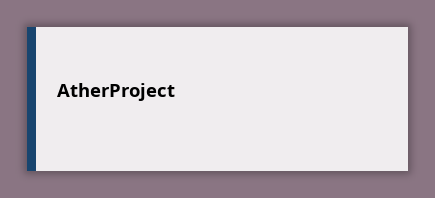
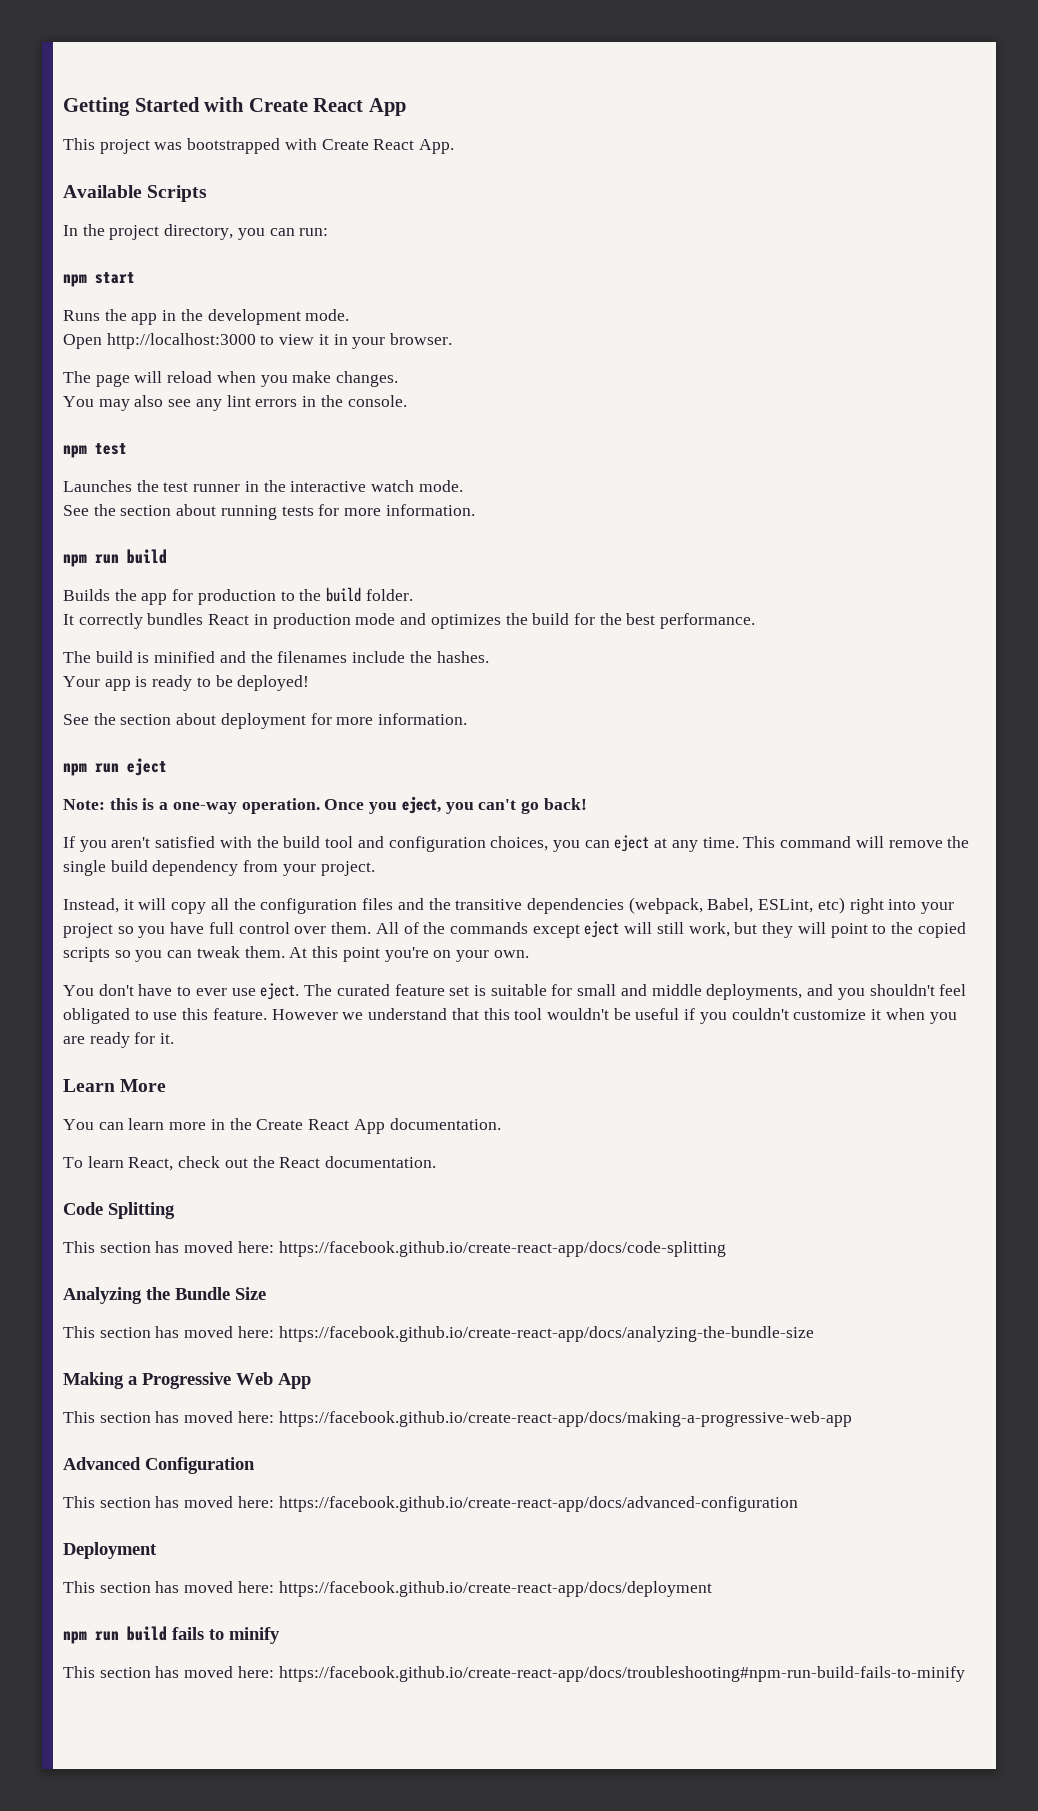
[57,83,175,101] AtherProject -> [63,97,406,116] [63,138,455,154] [63,185,208,202] [63,224,329,240] [63,272,135,287] [63,309,350,325] [63,333,453,349] [63,371,399,387] [63,395,407,411] [63,443,127,458] [63,480,463,492] [63,504,475,520] [63,549,167,567] [63,587,413,605] [63,613,756,629] [63,651,489,663] [63,675,310,691] [63,713,468,729] [63,758,167,776] [63,796,587,814] [63,835,970,852] [63,860,375,876] [63,897,955,914] [63,921,966,938] [63,946,529,962] [63,983,967,1000] [63,1008,957,1024] [63,1032,175,1048] [63,1079,167,1092] [63,1118,501,1134] [63,1156,437,1171] [63,1202,175,1219] [63,1241,726,1257] [63,1287,266,1304] [63,1326,814,1342] [63,1372,311,1389] [63,1411,852,1427] [63,1457,255,1474] [63,1496,798,1512] [63,1542,157,1559] [63,1581,712,1597] [63,1626,280,1644] [63,1666,965,1682] Getting Started with Create React App // This project was bootstrapped with Create React App. // Available Scripts // In the project directory, you can run: // npm start // Runs the app in the development mode. // Open http://localhost:3000 to view it in your browser. // The page will reload when you make changes. // You may also see any lint errors in the console. // npm test // Launches the test runner in the interactive watch mode. // See the section about running tests for more information. // npm run build // Builds the app for production to the build folder. // It correctly bundles React in production mode and optimizes the build for the best performance. // The build is minified and the filenames include the hashes. // Your app is ready to be deployed! // See the section about deployment for more information. // npm run eject // Note: this is a one-way operation. Once you eject, you can't go back! // If you aren't satisfied with the build tool and configuration choices, you can eject at any time. This command will remove the single build dependency from your project. // Instead, it will copy all the configuration files and the transitive dependencies (webpack, Babel, ESLint, etc) right into your project so you have full control over them. All of the commands except eject will still work, but they will point to the copied scripts so you can tweak them. At this point you're on your own. // You don't have to ever use eject. The curated feature set is suitable for small and middle deployments, and you shouldn't feel obligated to use this feature. However we understand that this tool wouldn't be useful if you couldn't customize it when you are ready for it. // Learn More // You can learn more in the Create React App documentation. // To learn React, check out the React documentation. // Code Splitting // This section has moved here: https://facebook.github.io/create-react-app/docs/code-splitting // Analyzing the Bundle Size // This section has moved here: https://facebook.github.io/create-react-app/docs/analyzing-the-bundle-size // Making a Progressive Web App // This section has moved here: https://facebook.github.io/create-react-app/docs/making-a-progressive-web-app // Advanced Configuration // This section has moved here: https://facebook.github.io/create-react-app/docs/advanced-configuration // Deployment // This section has moved here: https://facebook.github.io/create-react-app/docs/deployment // npm run build fails to minify // This section has moved here: https://facebook.github.io/create-react-app/docs/troubleshooting#npm-run-build-fails-to-minify

